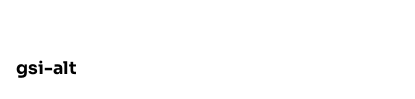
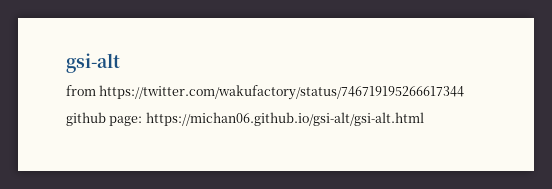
(77, 69) none -> [66,85,465,100] [66,112,424,126] // from https://twitter.com/wakufactory/status/746719195266617344 // github page: https://michan06.github.io/gsi-alt/gsi-alt.html

